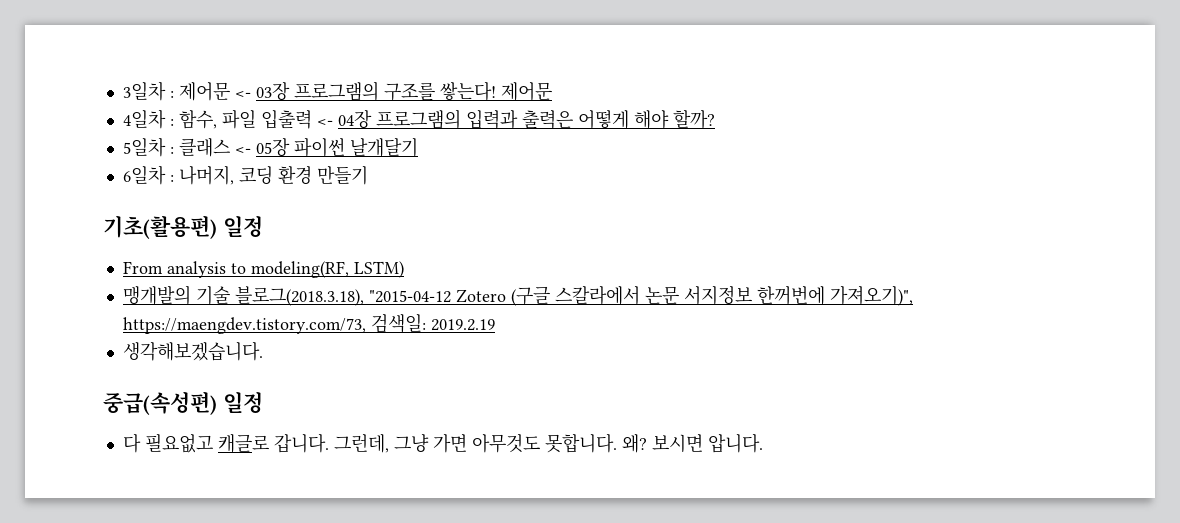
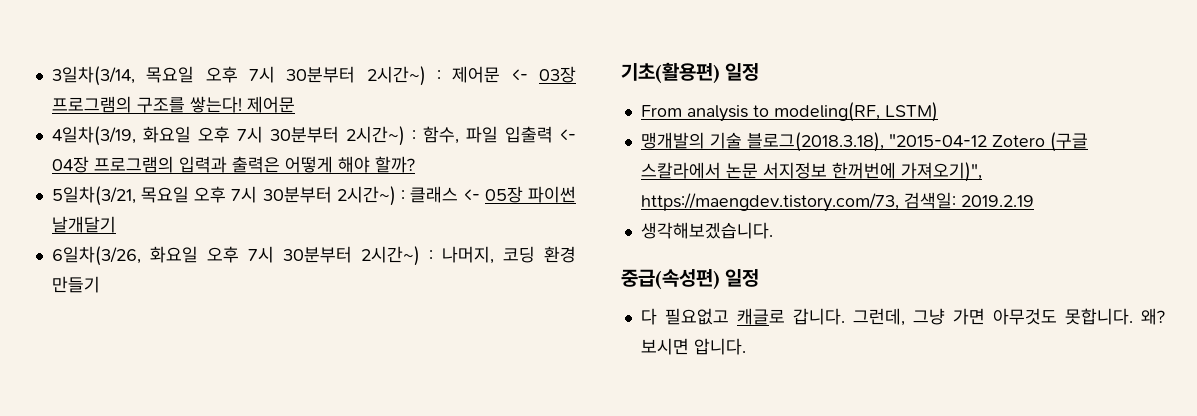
[122,81,166,101] 3일차 -> [51,66,426,86] 3일차(3/14, 목요일 오후 7시 30분부터 2시간~)
[122,109,166,129] 4일차 -> [51,126,405,146] 4일차(3/19, 화요일 오후 7시 30분부터 2시간~)
[122,137,166,157] 5일차 -> [51,186,396,206] 5일차(3/21, 목요일 오후 7시 30분부터 2시간~)
[122,165,166,185] 6일차 -> [51,246,420,266] 6일차(3/26, 화요일 오후 7시 30분부터 2시간~)

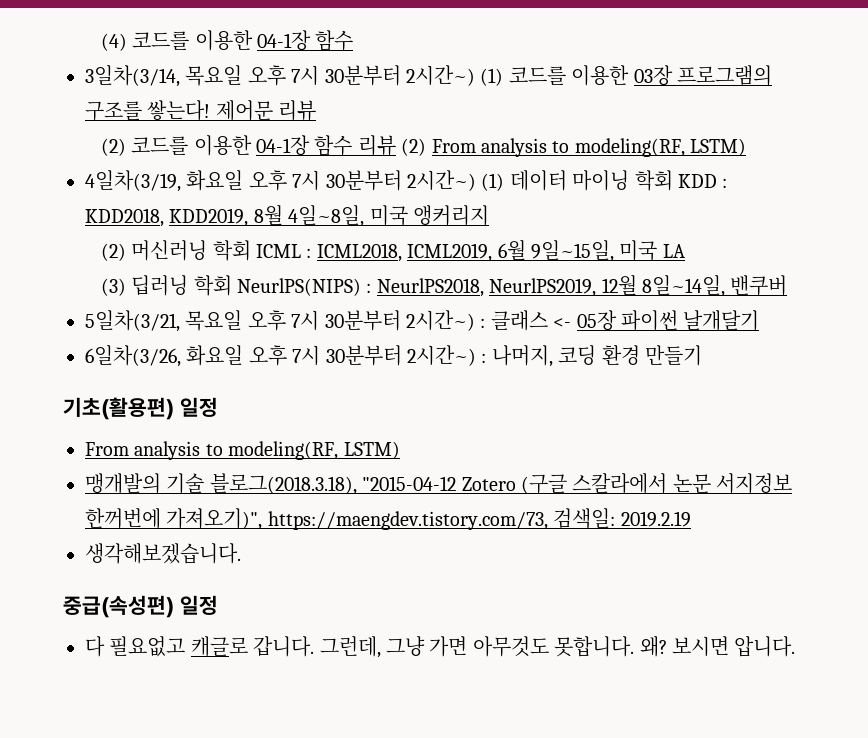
(51, 76) none -> [100,30,354,51] (4) 코드를 이용한 04-1장 함수 //
[436,66,528,83] : 제어문 <- -> [480,65,630,86] (1) 코드를 이용한
(295, 104) none -> [278,100,317,121] [100,135,747,157] 리뷰 // (2) 코드를 이용한 04-1장 함수 리뷰 (2) From analysis to modeling(RF, LSTM)
[411,126,576,144] [51,156,415,173] : 함수, 파일 입출력 <- 04장 프로그램의 입력과 출력은 어떻게 해야 할까? -> [481,170,728,191] [85,204,489,227] [100,239,685,262] [100,274,788,297] (1) 데이터 마이닝 학회 KDD : KDD2018, KDD2019, 8월 4일~8일, 미국 앵커리지 // (2) 머신러닝 학회 ICML : ICML2018, ICML2019, 6월 9일~15일, 미국 LA // (3) 딥러닝 학회 NeurlPS(NIPS) : NeurlPS2018, NeurlPS2019, 12월 8일~14일, 밴쿠버

